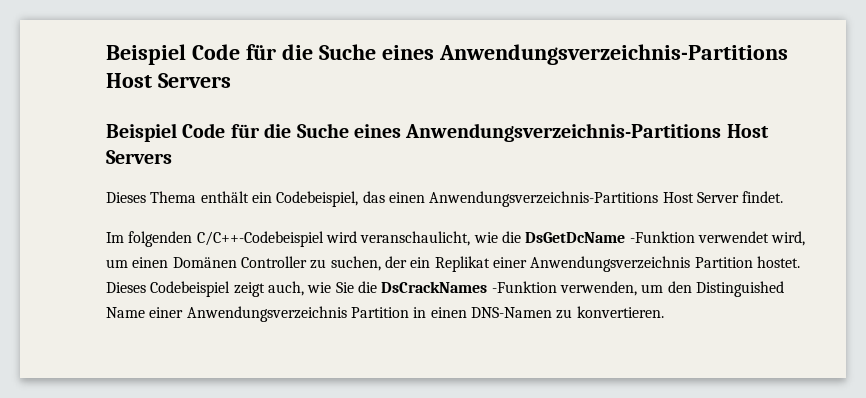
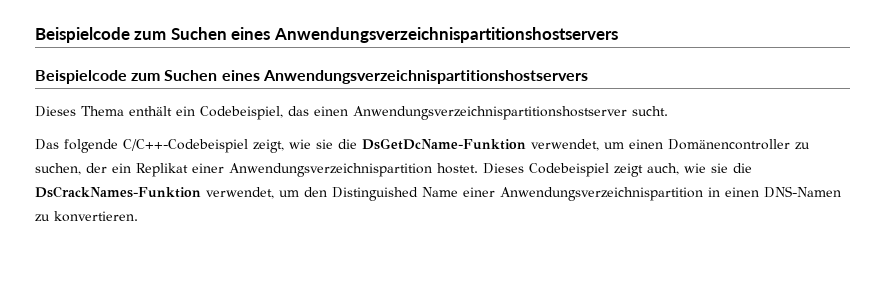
[106,44,788,65] [106,73,231,88] [106,123,769,142] [106,150,172,164] Beispiel Code für die Suche eines Anwendungsverzeichnis-Partitions Host Servers // Beispiel Code für die Suche eines Anwendungsverzeichnis-Partitions Host Servers -> [35,27,618,43] [35,70,588,84] Beispielcode zum Suchen eines Anwendungsverzeichnispartitionshostservers // Beispielcode zum Suchen eines Anwendungsverzeichnispartitionshostservers
[429,191,784,207] [106,231,806,247] [106,256,307,268] Anwendungsverzeichnis-Partitions Host Server findet. // Im folgenden C/C++-Codebeispiel wird veranschaulicht, wie die DsGetDcName -Funktion verwendet wird, um einen Domänen Controller -> [353,106,668,120] [35,138,790,153] Anwendungsverzeichnispartitionshostserver sucht. // Das folgende C/C++-Codebeispiel zeigt, wie sie die DsGetDcName-Funktion verwendet, um einen Domänencontroller
[530,256,753,272] Anwendungsverzeichnis Partition -> [229,163,432,177] Anwendungsverzeichnispartition
[335,281,637,296] Sie die DsCrackNames -Funktion verwenden, -> [711,163,752,173] [35,186,274,199] sie die DsCrackNames-Funktion verwendet,
[186,306,409,322] Anwendungsverzeichnis Partition -> [500,187,703,201] Anwendungsverzeichnispartition

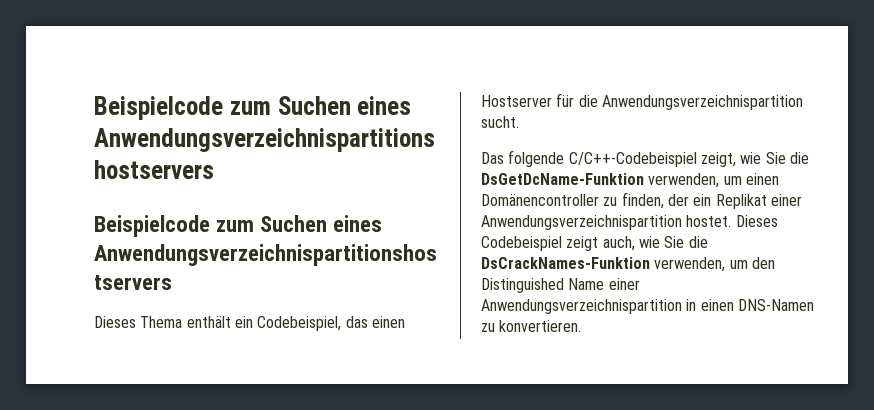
[353,106,627,120] Anwendungsverzeichnispartitionshostserver -> [481,93,803,110] Hostserver für die Anwendungsverzeichnispartition
[316,139,333,149] sie -> [765,152,786,164] Sie
[531,139,599,151] verwendet, -> [648,173,720,188] verwenden,
[35,163,81,175] suchen, -> [621,192,664,209] finden,
[711,163,728,173] sie -> [664,236,685,248] Sie
[206,187,274,199] verwendet, -> [654,257,726,272] verwenden,

